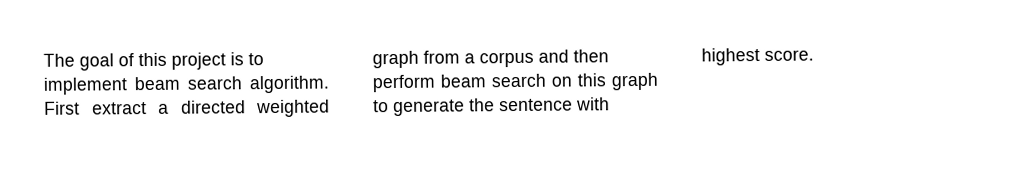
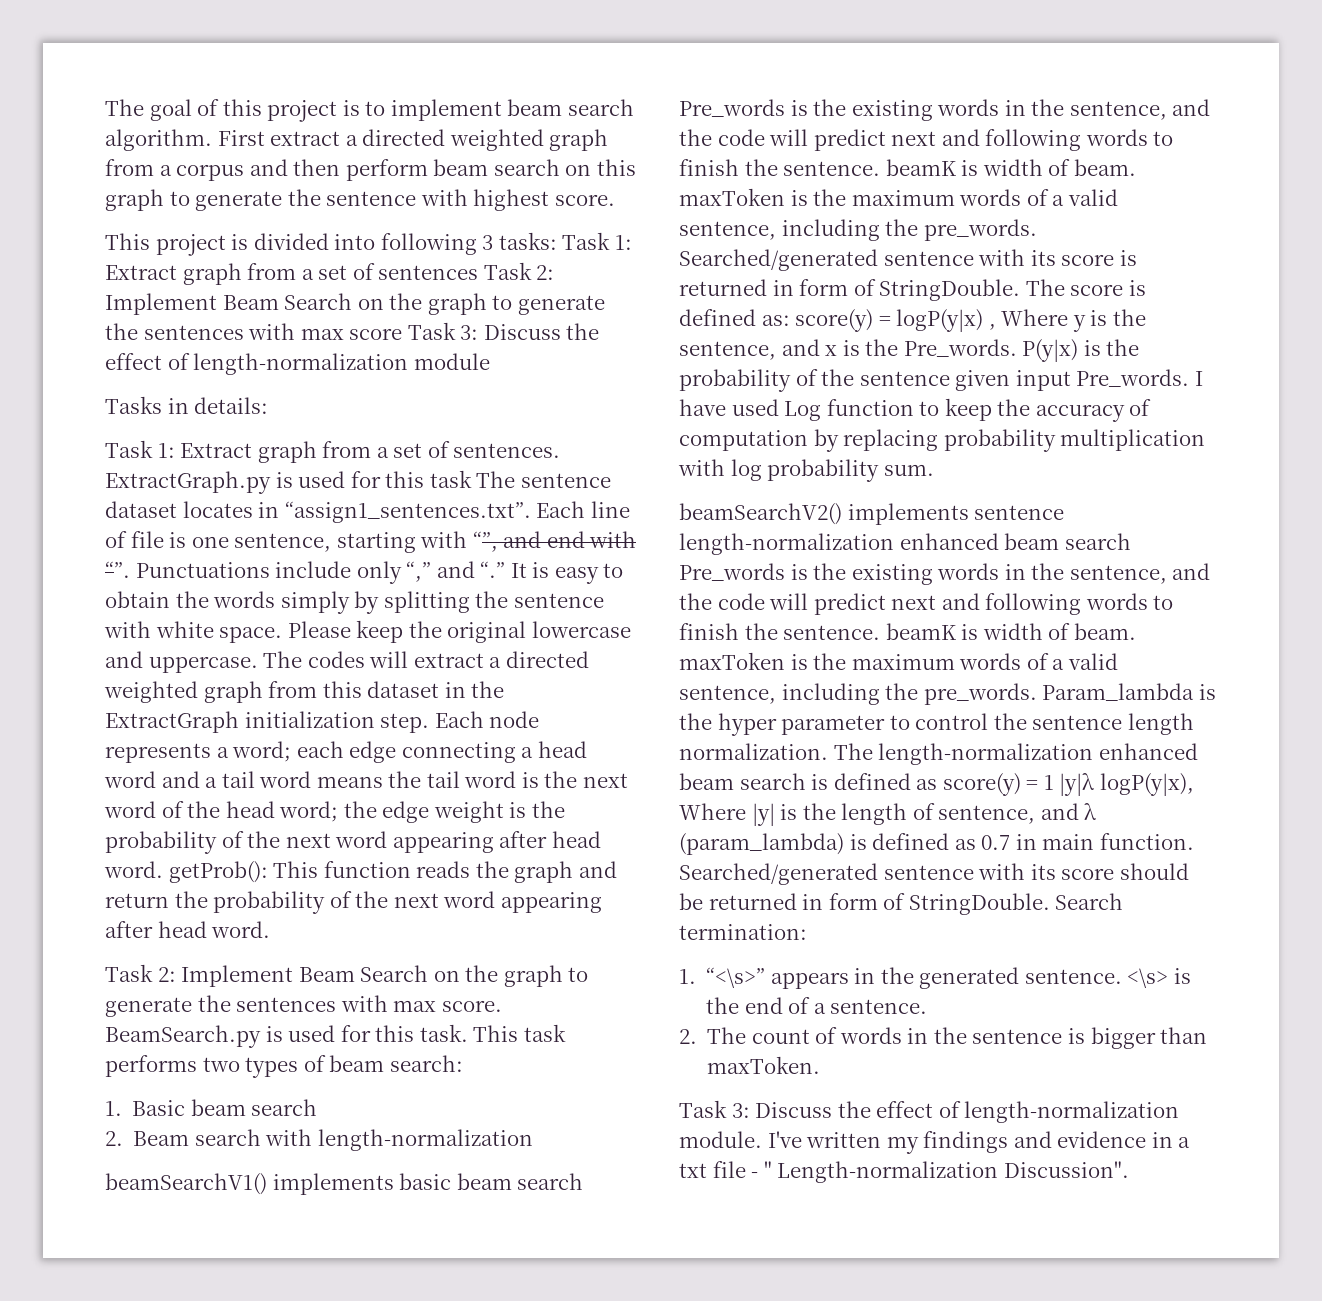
(814, 55) none -> [105,232,632,256] [105,262,555,285] [105,293,605,315] [105,322,600,340] [105,353,490,375] [105,396,269,414] [105,440,561,463] [105,470,611,494] [105,501,630,523] [105,531,637,553] [105,561,624,584] [105,591,604,614] [104,620,631,643] [105,651,589,673] [104,681,505,703] [105,711,540,733] [105,741,587,763] [104,771,628,788] [104,801,565,823] [105,831,601,854] [104,861,617,883] [105,891,602,914] [105,921,271,938] [105,964,589,987] [105,995,502,1017] [105,1024,566,1048] [105,1055,463,1078] [105,1099,318,1116] [105,1129,533,1151] [105,1173,584,1195] [679,99,1211,121] [679,129,1174,151] [679,159,1136,176] [679,188,1118,206] [679,219,1037,241] [679,249,1137,271] [679,279,1146,301] [679,309,1146,332] [679,339,1140,362] [679,369,1203,392] [679,398,1152,422] [679,429,1206,452] [678,459,934,482] [679,503,1065,525] [679,533,1131,555] [679,563,1211,585] [679,593,1174,615] [679,623,1136,640] [679,652,1118,670] [679,683,1216,705] [679,713,1194,736] [679,743,1198,765] [679,773,1194,796] [679,803,1098,826] [679,833,1194,855] [679,863,1189,885] [679,893,1124,915] [679,924,807,940] [679,967,1191,989] [706,997,928,1014] [679,1027,1208,1049] [707,1056,821,1074] [679,1100,1180,1123] [679,1131,1191,1154] [679,1161,1129,1183] // This project is divided into following 3 tasks: Task 1: Extract graph from a set of sentences Task 2: Implement Beam Search on the graph to generate the sentences with max score Task 3: Discuss the effect of length-normalization module // Tasks in details: // Task 1: Extract graph from a set of sentences. ExtractGraph.py is used for this task The sentence dataset locates in “assign1_sentences.txt”. Each line of file is one sentence, starting with “”, and end with “”. Punctuations include only “,” and “.” It is easy to obtain the words simply by splitting the sentence with white space. Please keep the original lowercase and uppercase. The codes will extract a directed weighted graph from this dataset in the ExtractGraph initialization step. Each node represents a word; each edge connecting a head word and a tail word means the tail word is the next word of the head word; the edge weight is the probability of the next word appearing after head word. getProb(): This function reads the graph and return the probability of the next word appearing after head word. // Task 2: Implement Beam Search on the graph to generate the sentences with max score. BeamSearch.py is used for this task. This task performs two types of beam search: // 1. Basic beam search // 2. Beam search with length-normalization // beamSearchV1() implements basic beam search Pre_words is the existing words in the sentence, and the code will predict next and following words to finish the sentence. beamK is width of beam. maxToken is the maximum words of a valid sentence, including the pre_words. Searched/generated sentence with its score is returned in form of StringDouble. The score is defined as: score(y) = logP(y|x) , Where y is the sentence, and x is the Pre_words. P(y|x) is the probability of the sentence given input Pre_words. I have used Log function to keep the accuracy of computation by replacing probability multiplication with log probability sum. // beamSearchV2() implements sentence length-normalization enhanced beam search Pre_words is the existing words in the sentence, and the code will predict next and following words to finish the sentence. beamK is width of beam. maxToken is the maximum words of a valid sentence, including the pre_words. Param_lambda is the hyper parameter to control the sentence length normalization. The length-normalization enhanced beam search is defined as score(y) = 1 |y|λ logP(y|x), Where |y| is the length of sentence, and λ (param_lambda) is defined as 0.7 in main function. Searched/generated sentence with its score should be returned in form of StringDouble. Search termination: // 1. “<\s>” appears in the generated sentence. <\s> is the end of a sentence. // 2. The count of words in the sentence is bigger than maxToken. // Task 3: Discuss the effect of length-normalization module. I've written my findings and evidence in a txt file - " Length-normalization Discussion".

